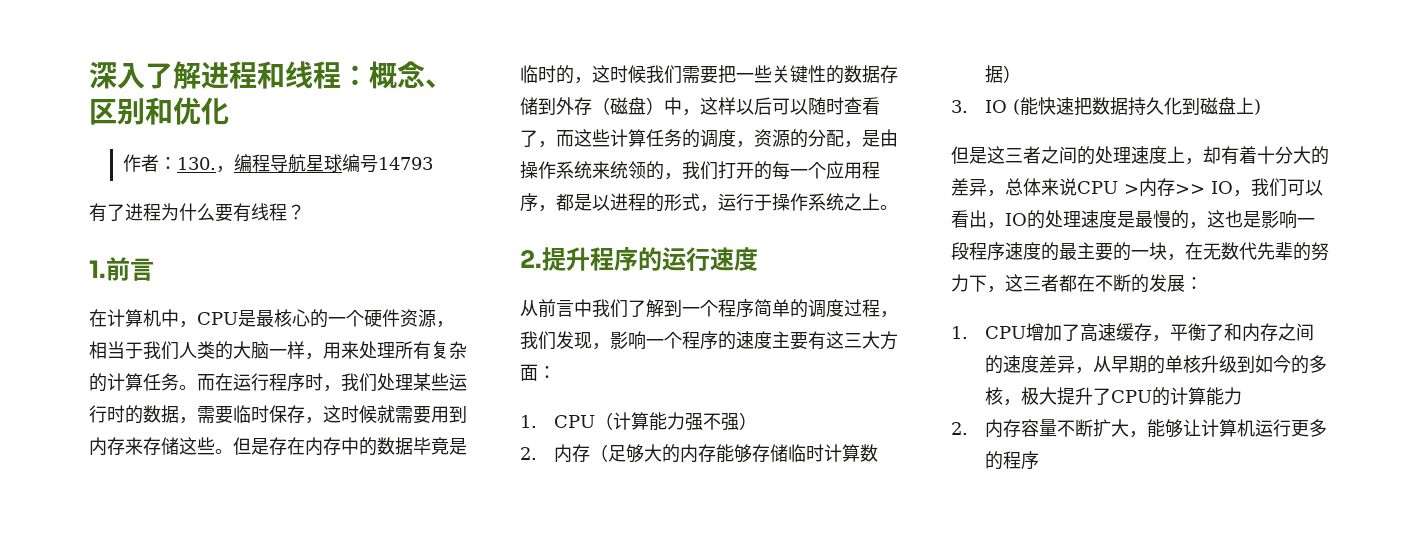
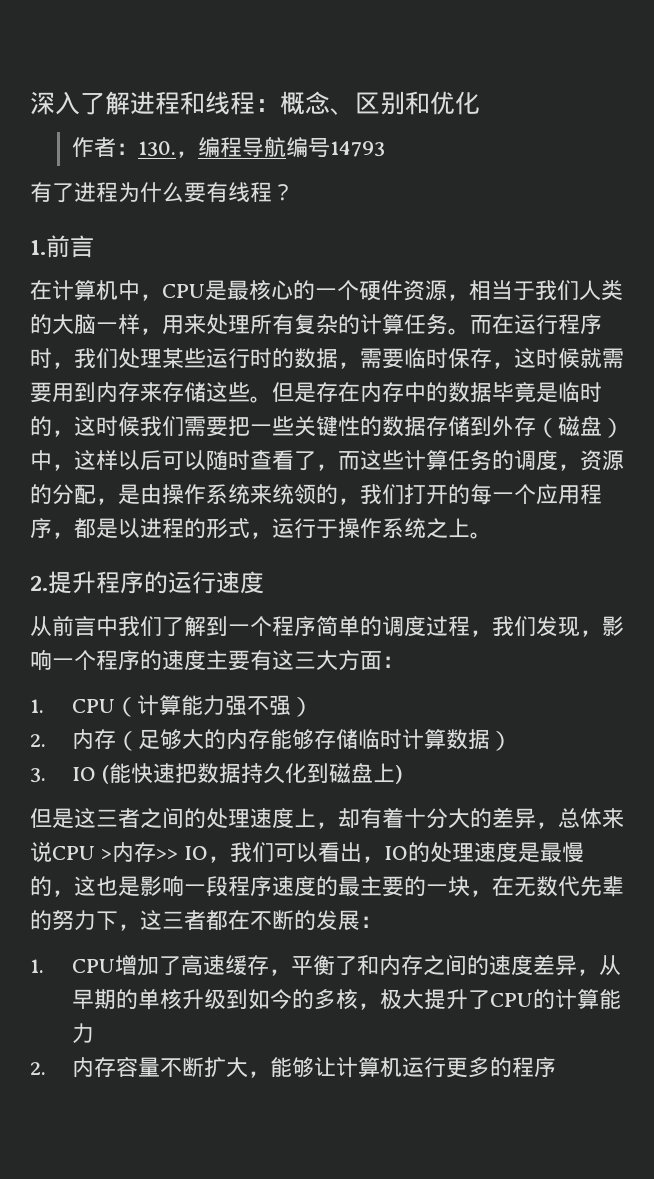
[306,154,343,172] 星球 -> (287, 147) none

